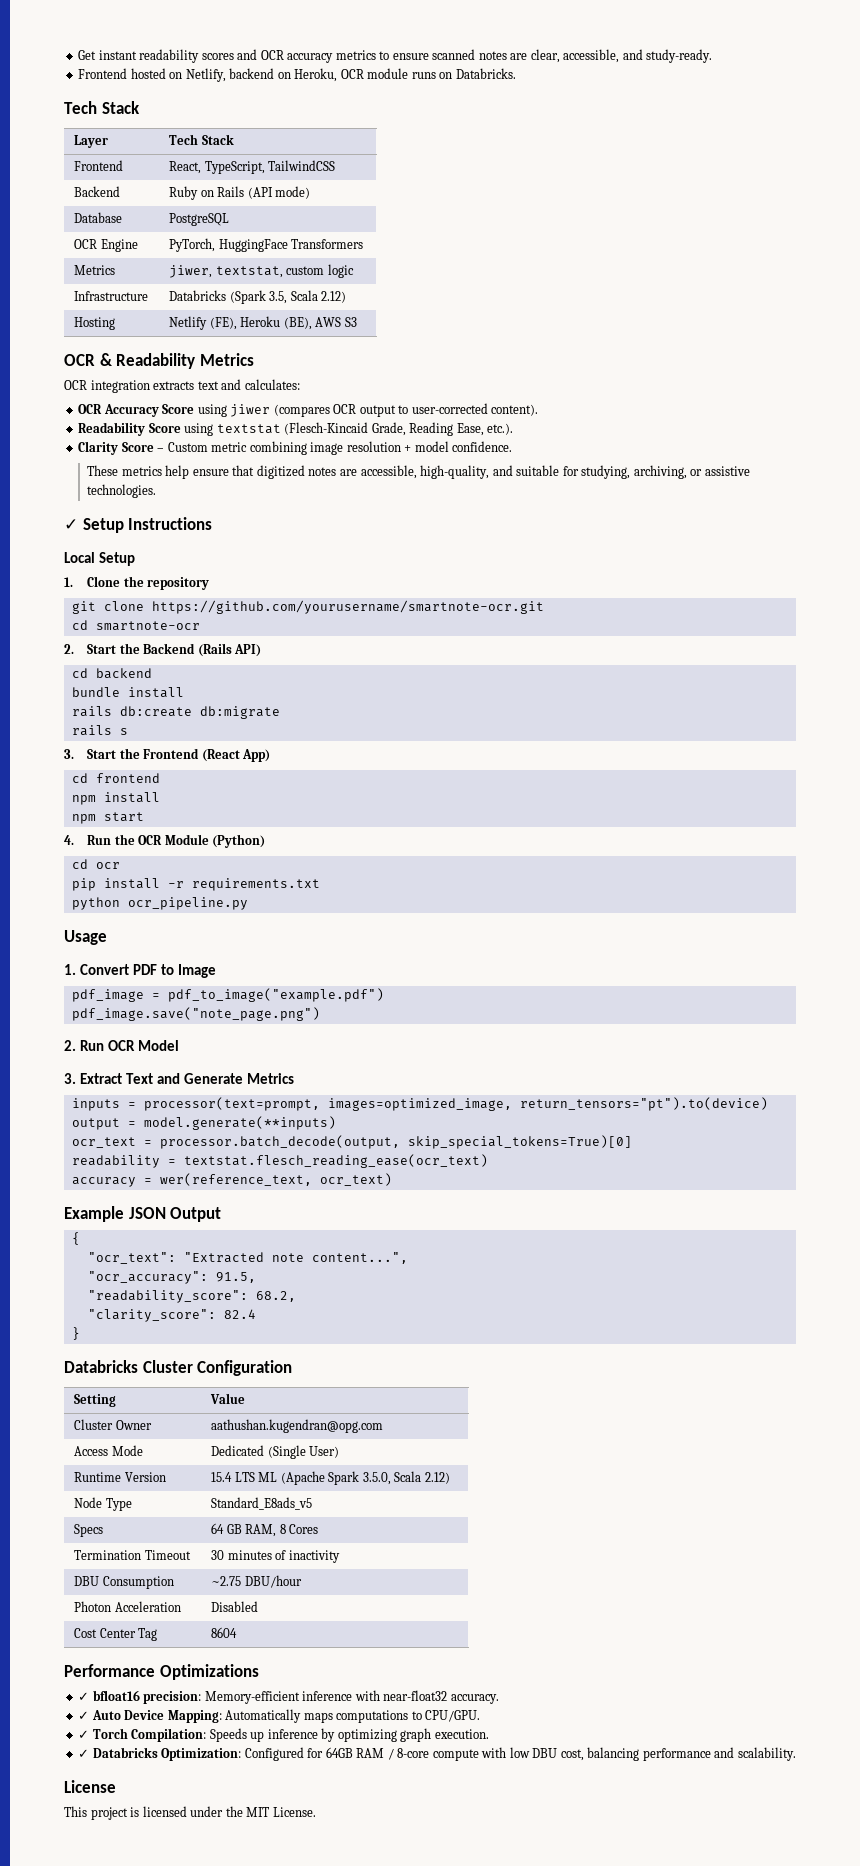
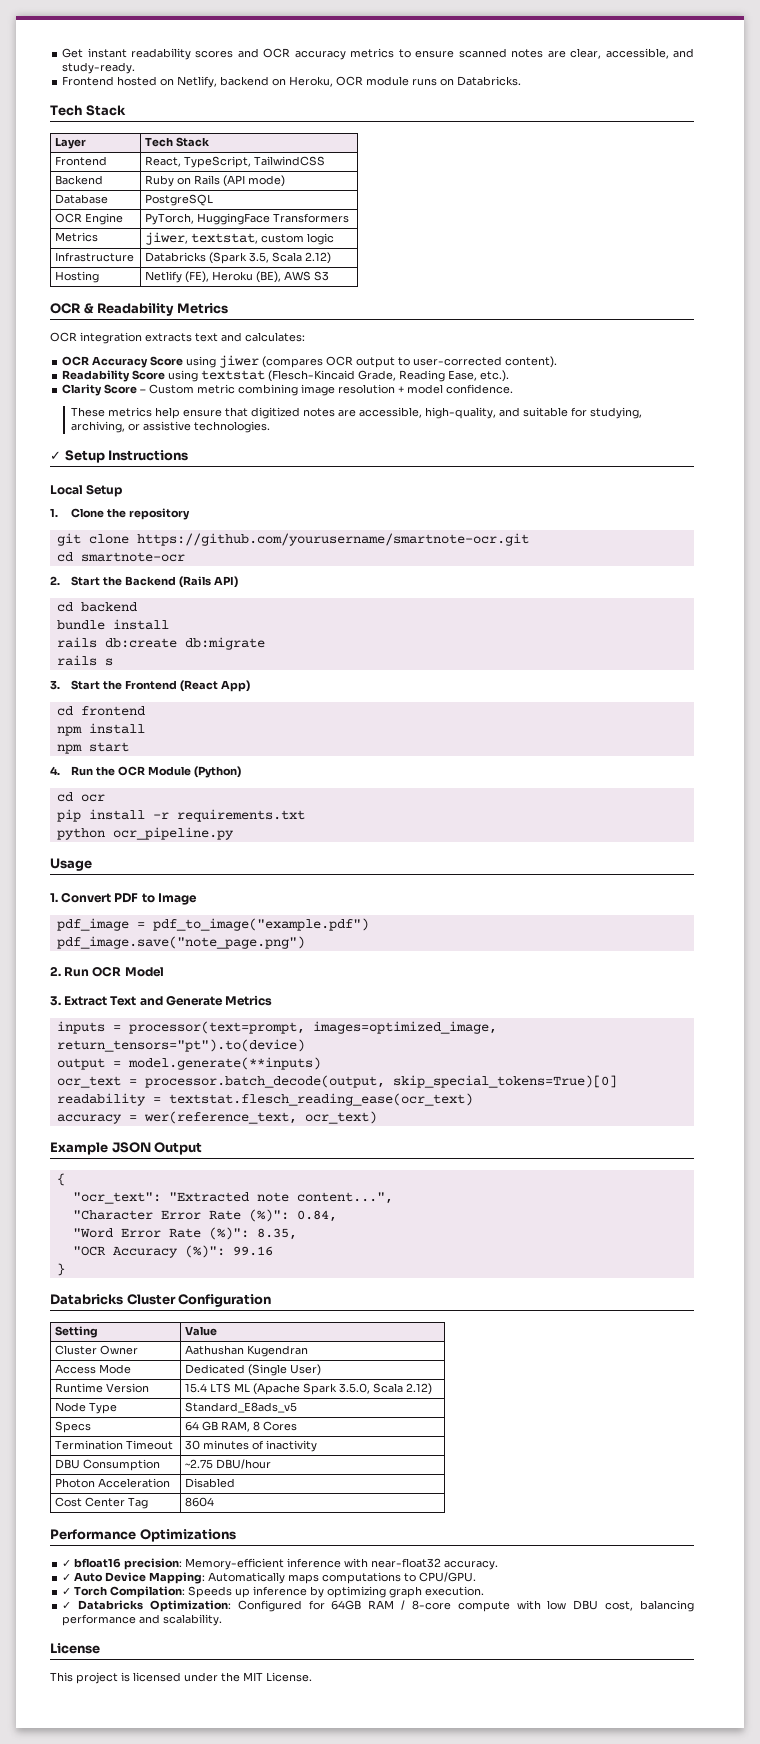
[87,1271,256,1284] [87,1290,296,1303] [87,1309,256,1322] "ocr_accuracy": 91.5, // "readability_score": 68.2, // "clarity_score": 82.4 -> [72,1209,337,1222] [72,1227,297,1240] [72,1245,273,1258] "Character Error Rate (%)": 0.84, // "Word Error Rate (%)": 8.35, // "OCR Accuracy (%)": 99.16
[211,1419,384,1433] aathushan.kugendran@opg.com -> [185,1345,309,1357] Aathushan Kugendran

